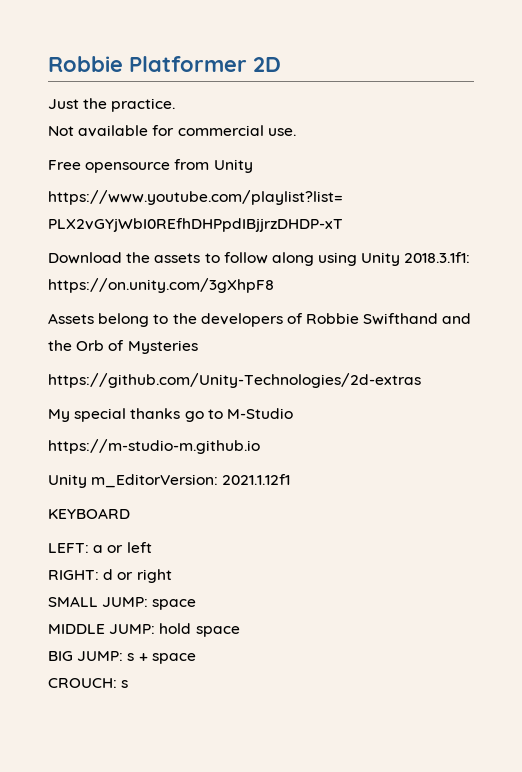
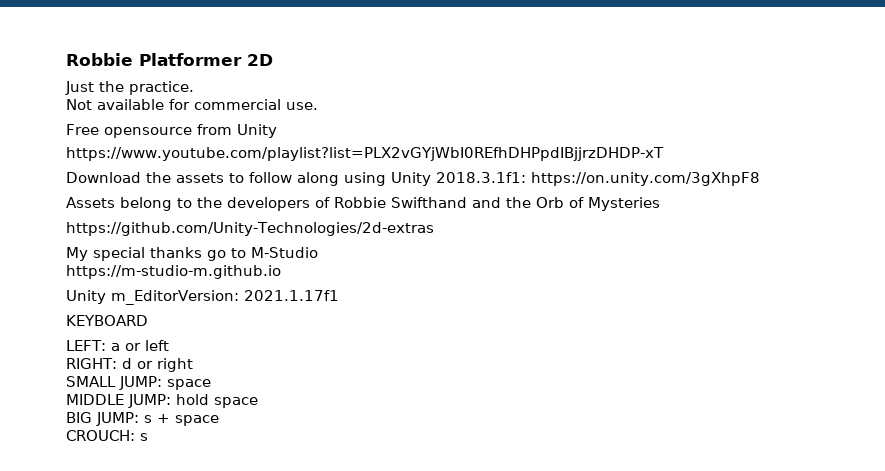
[222,474,291,485] 2021.1.12f1 -> [243,290,339,301] 2021.1.17f1

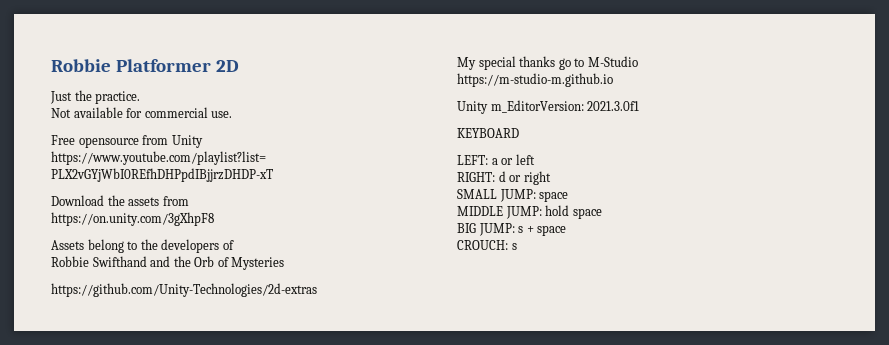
[229,172,526,186] to follow along using Unity 2018.3.1f1: -> [162,196,189,206] from //
(330, 202) none -> (234, 245) //
[243,290,339,301] 2021.1.17f1 -> [587,101,640,111] 2021.3.0f1

